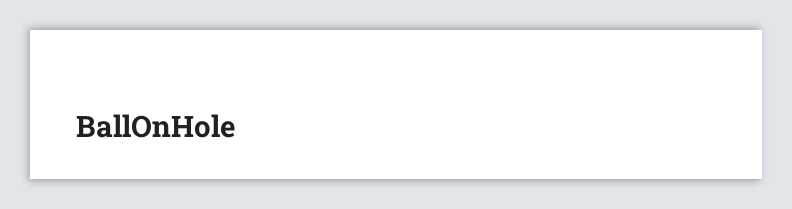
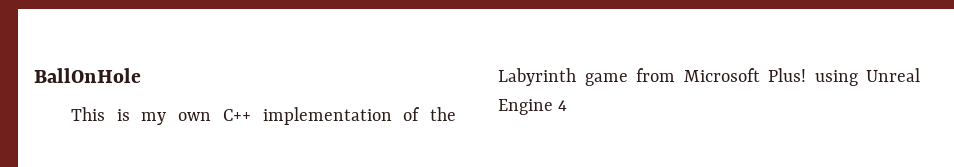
(236, 126) none -> [70,107,456,125] [498,68,920,86] [498,99,568,115] // This is my own C++ implementation of the Labyrinth game from Microsoft Plus! using Unreal Engine 4

